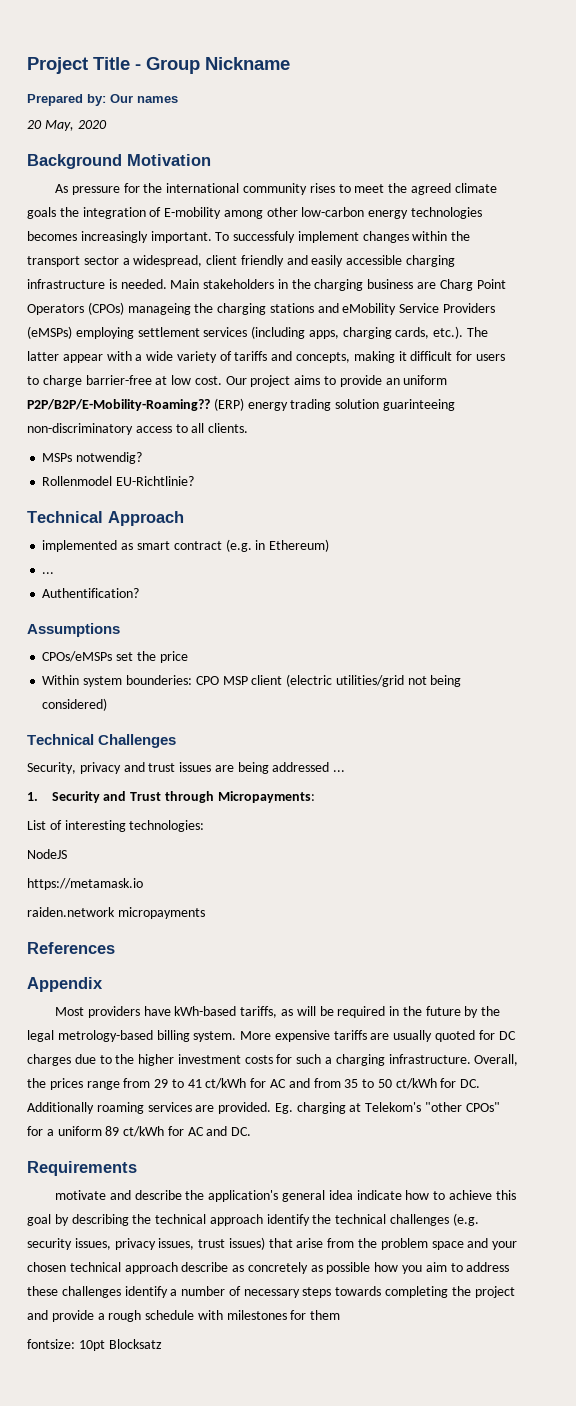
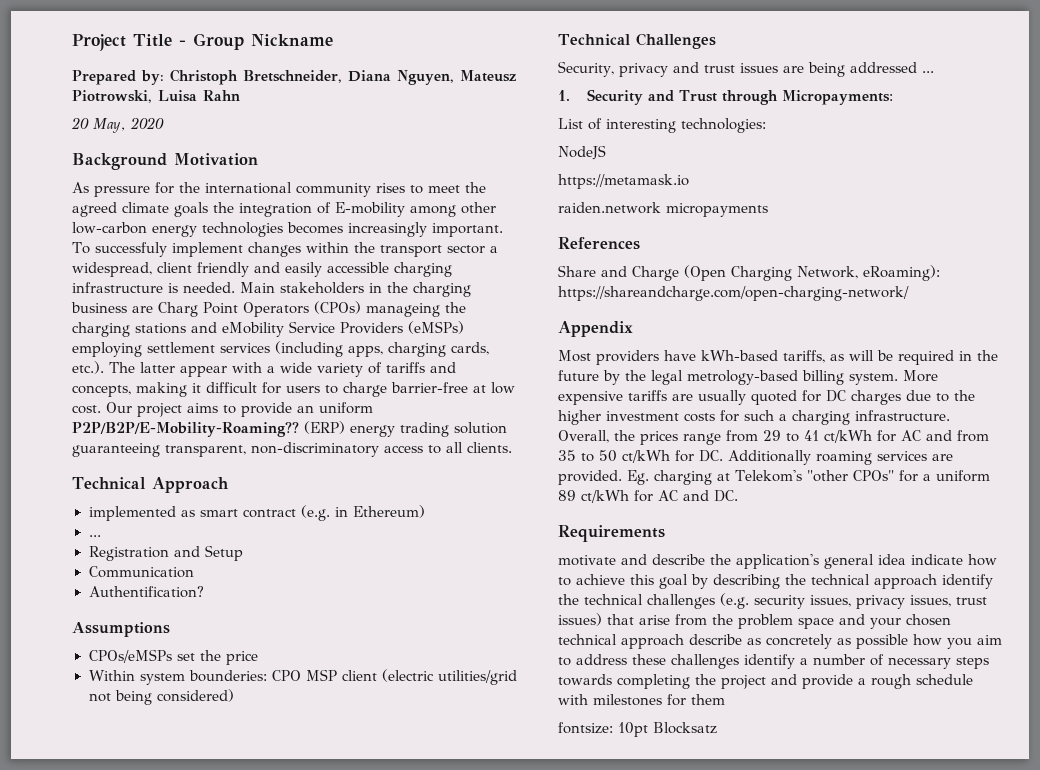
[110,94,178,103] Our names -> [170,69,516,85] [72,90,240,103] Christoph Bretschneider, Diana Nguyen, Mateusz Piotrowski, Luisa Rahn
[382,399,455,411] guarinteeing -> [72,443,246,457] guaranteeing transparent,
[42,452,143,464] [42,476,195,486] // MSPs notwendig? // Rollenmodel EU-Richtlinie? -> (512, 447) none
(55, 573) none -> [88,545,243,561] [88,566,194,578] // Registration and Setup // Communication
(115, 948) none -> [558,265,940,281] [558,286,909,301] // Share and Charge (Open Charging Network, eRoaming): https://shareandcharge.com/open-charging-network/

